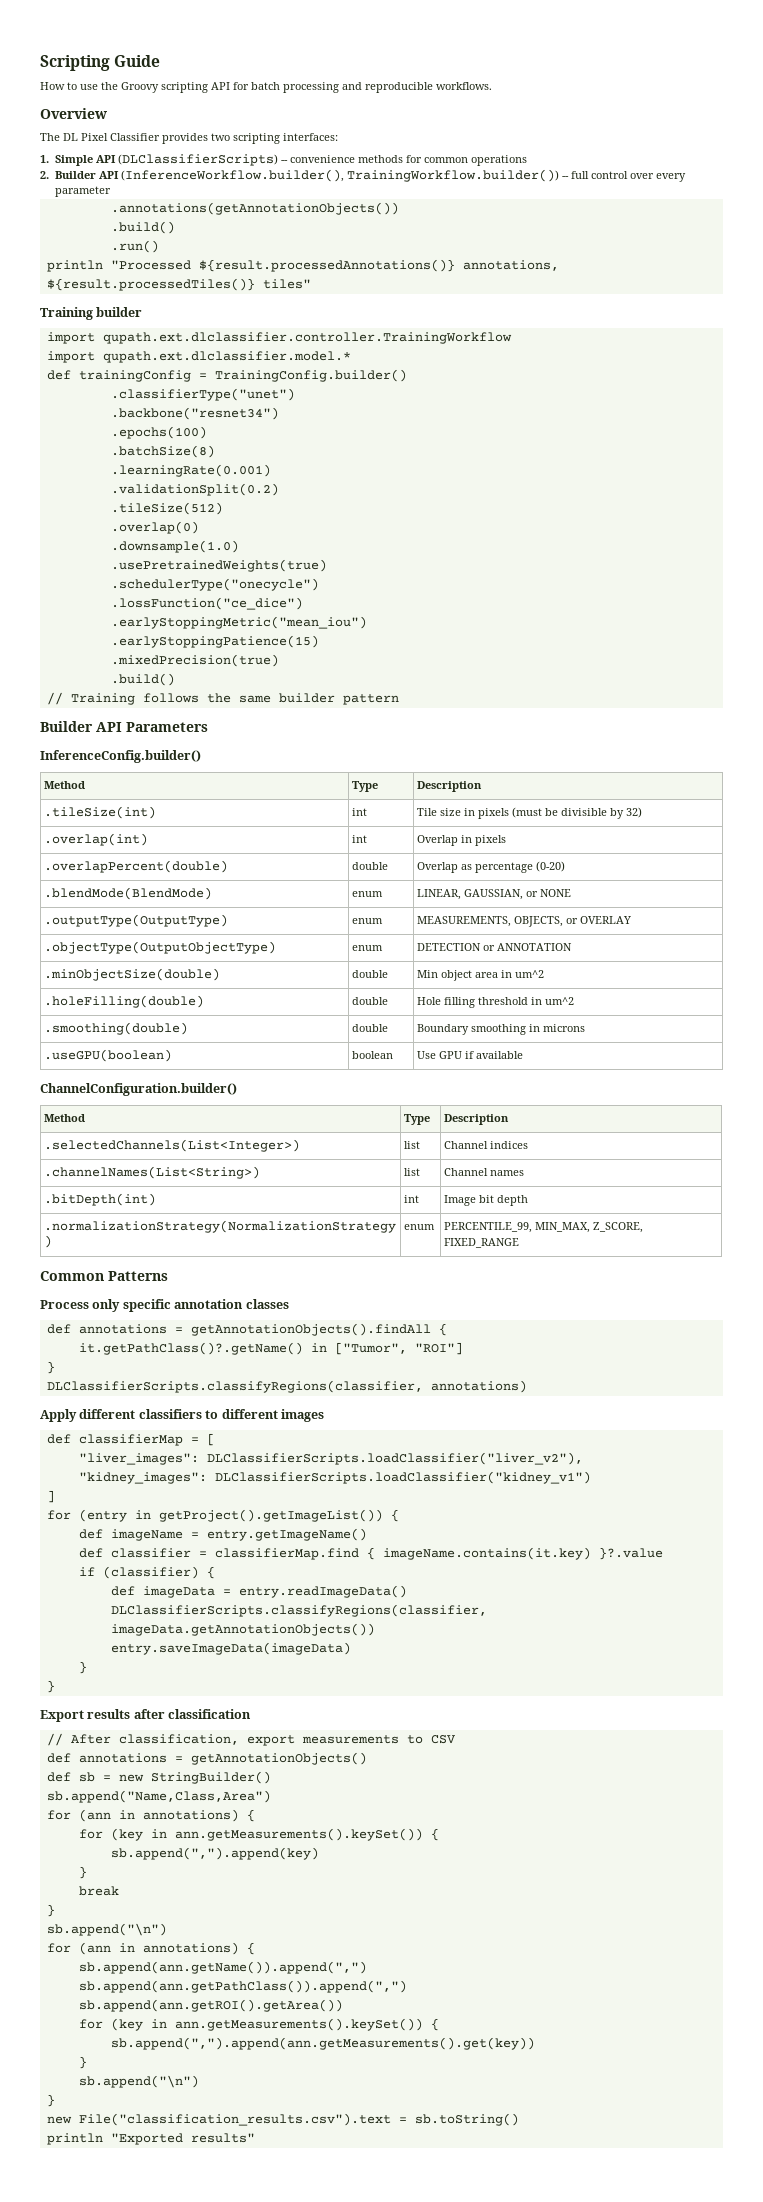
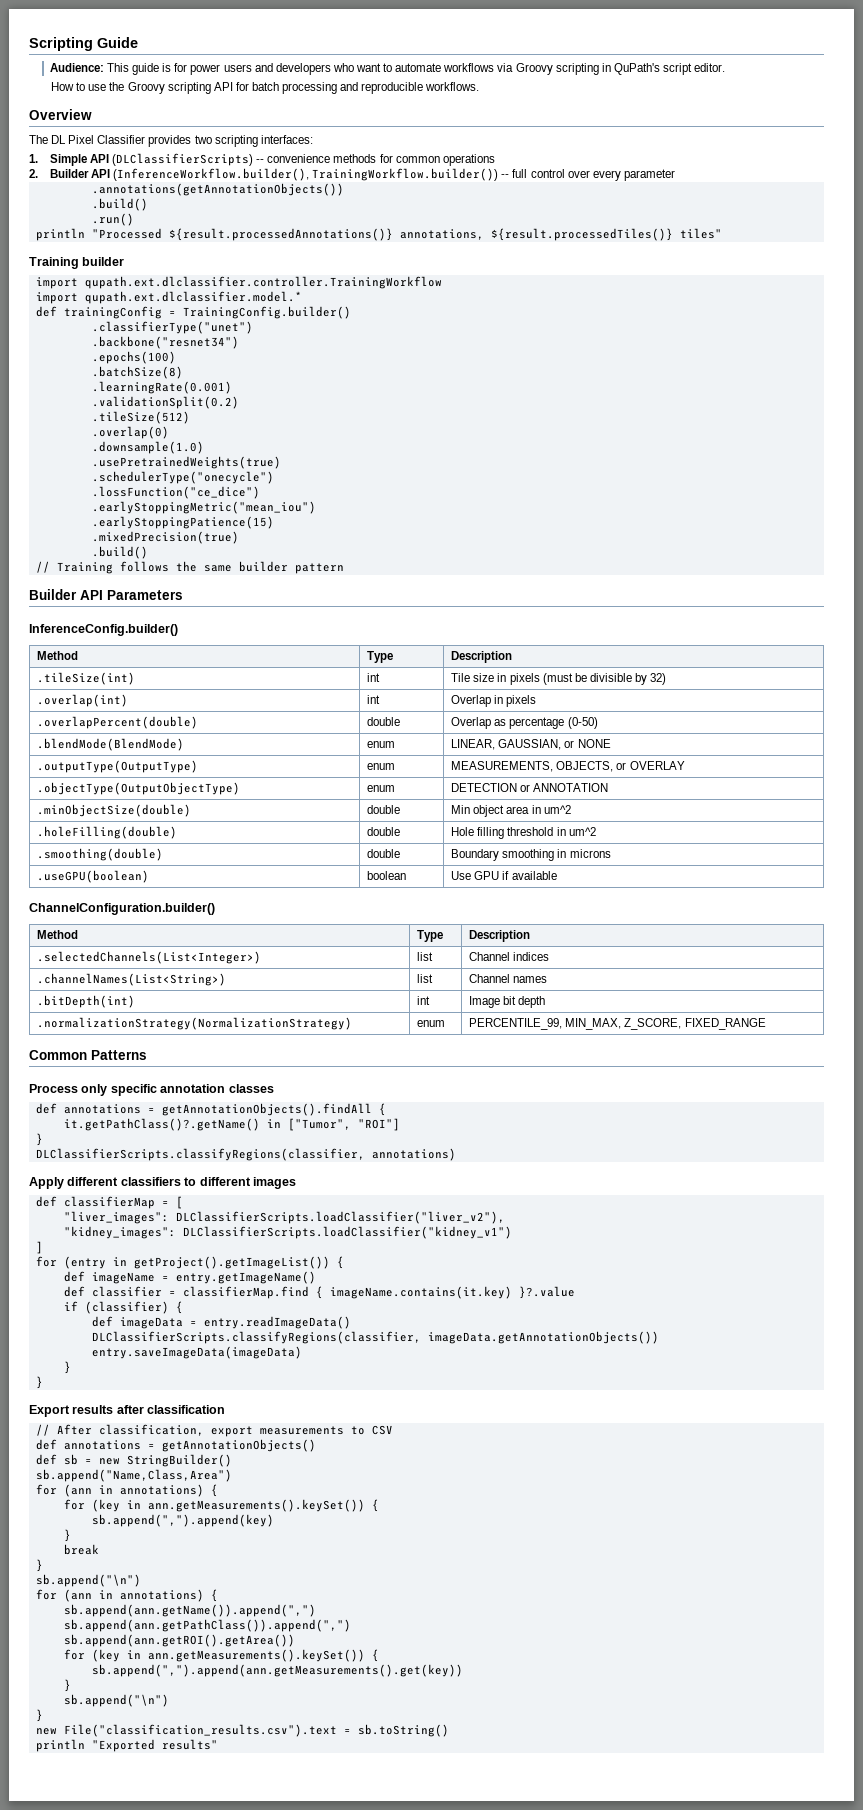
(161, 61) none -> [49,63,726,75] // Audience: This guide is for power users and developers who want to automate workflows via Groovy scripting in QuPath's script editor.
[536,861,566,872] (0-20) -> [567,717,598,729] (0-50)

